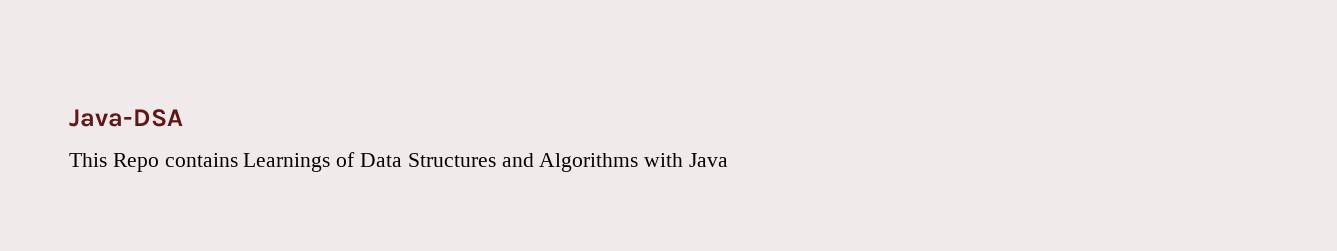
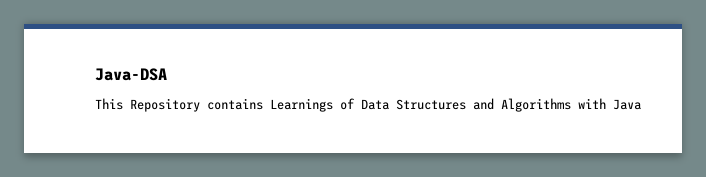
[112,153,159,172] Repo -> [130,98,200,112] Repository

